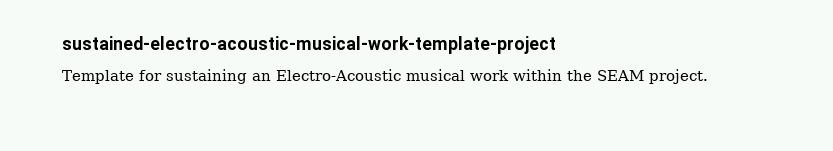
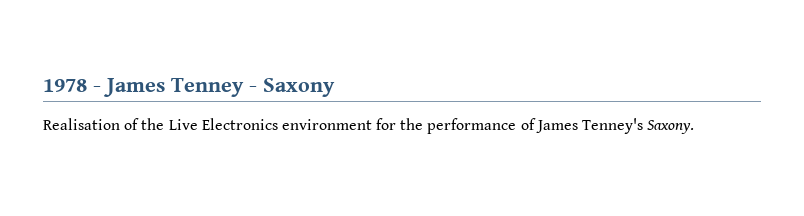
[62,36,556,54] [62,69,708,84] sustained-electro-acoustic-musical-work-template-project // Template for sustaining an Electro-Acoustic musical work within the SEAM project. -> [43,78,335,97] [43,118,695,134] 1978 - James Tenney - Saxony // Realisation of the Live Electronics environment for the performance of James Tenney's Saxony.

